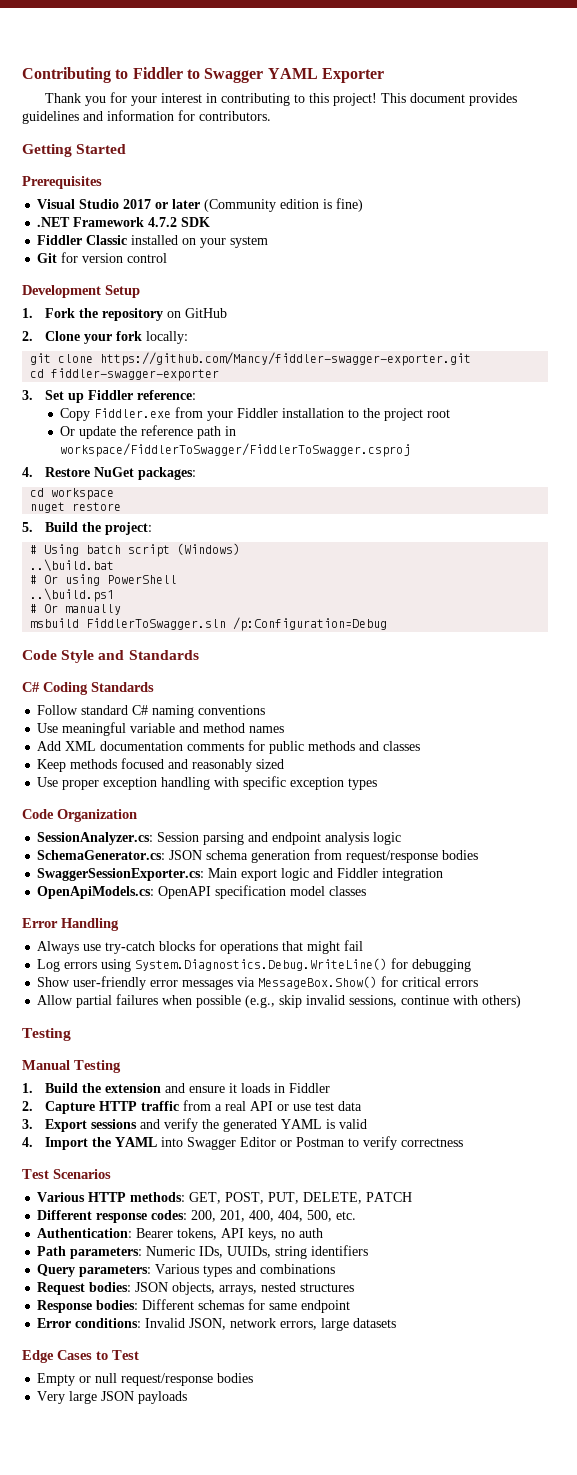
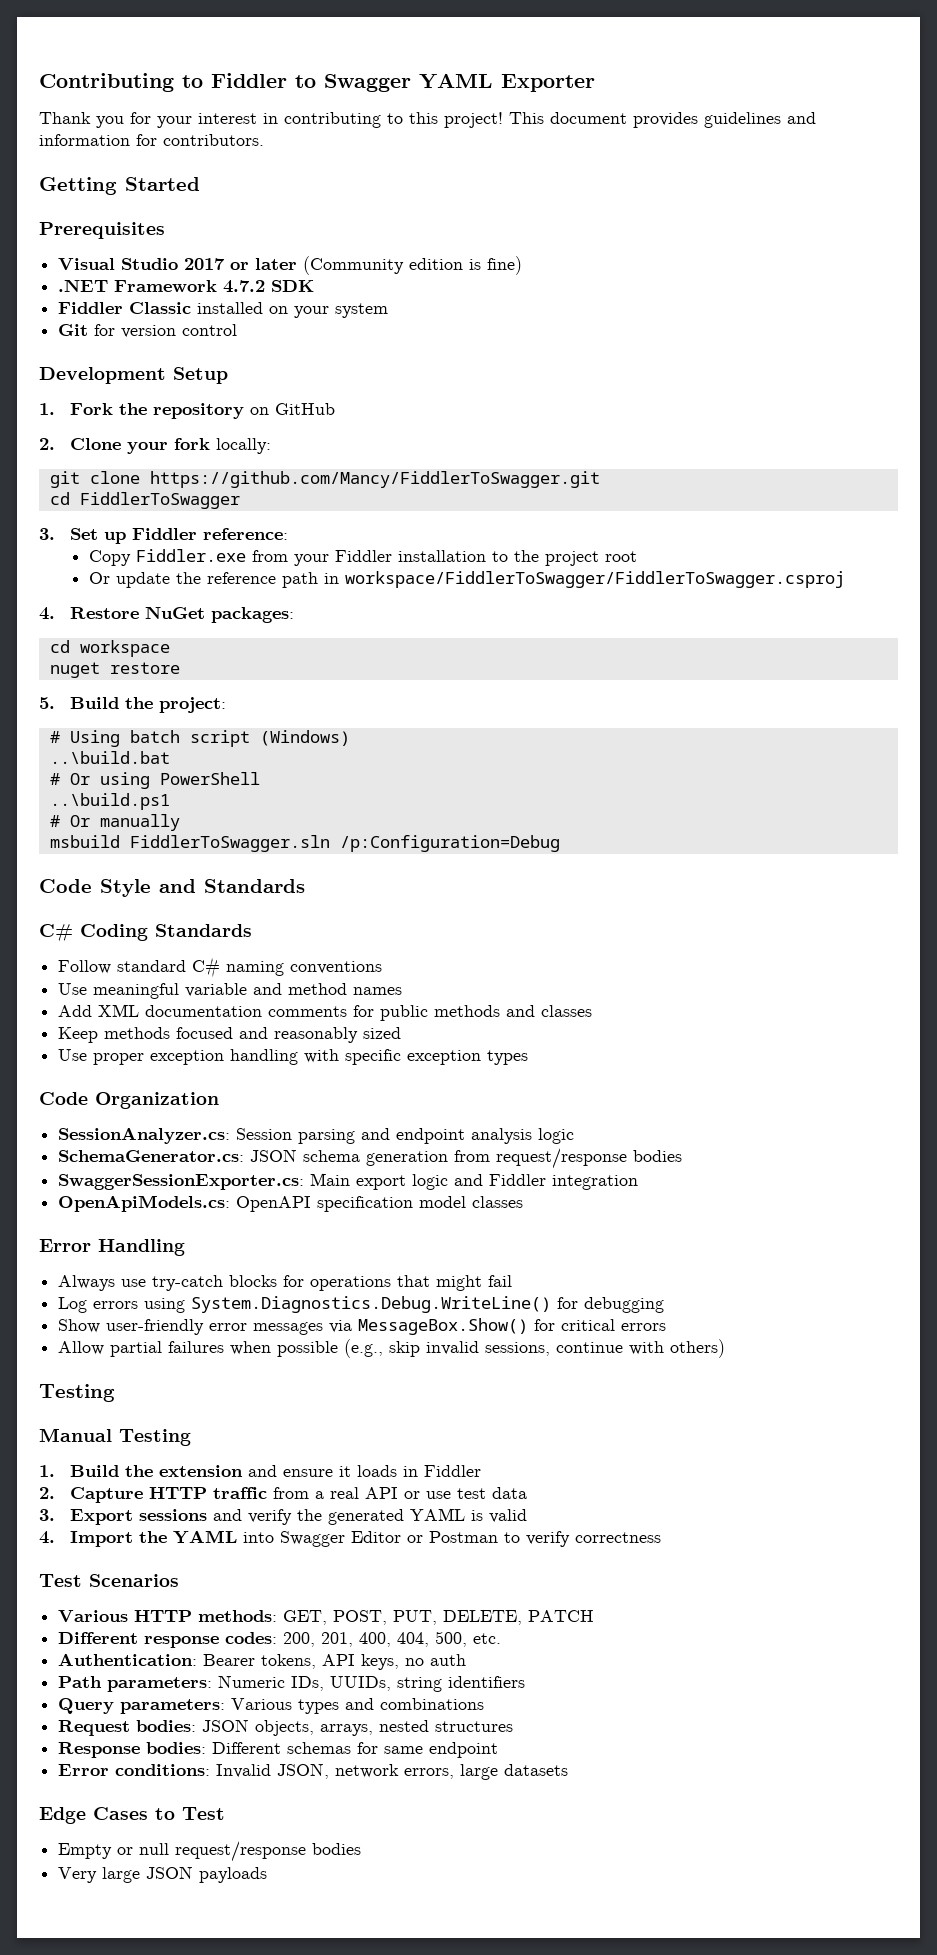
[100,352,472,366] [30,368,220,381] https://github.com/Mancy/fiddler-swagger-exporter.git // cd fiddler-swagger-exporter -> [149,471,600,488] [49,492,240,509] https://github.com/Mancy/FiddlerToSwagger.git // cd FiddlerToSwagger

